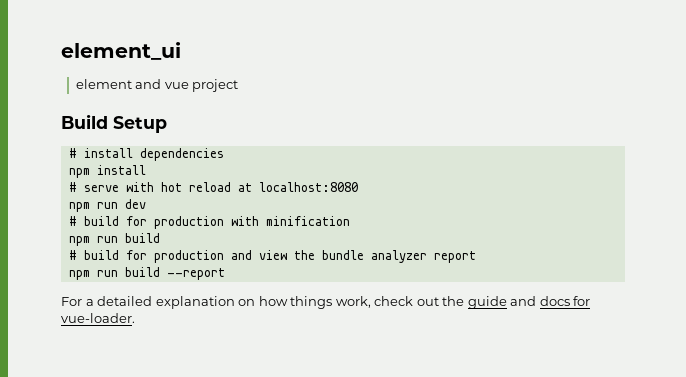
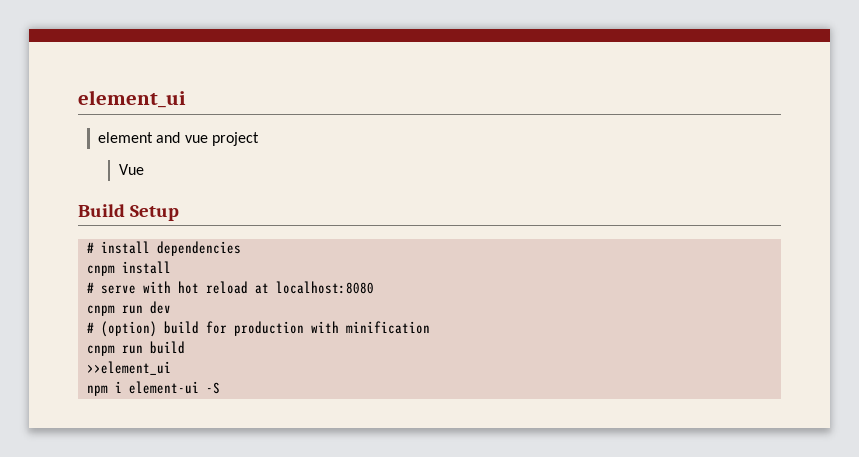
(239, 85) none -> [118,164,144,175] // Vue
[68,168,90,178] npm -> [87,265,116,276] cnpm
[68,202,90,212] npm -> [87,305,116,316] cnpm
(77, 221) none -> [101,321,158,337] (option)
[68,236,90,246] npm -> [87,345,116,356] cnpm
[68,250,476,263] [68,267,225,280] [61,296,591,309] [61,313,135,323] # build for production and view the bundle analyzer report // npm run build --report // For a detailed explanation on how things work, check out the guide and docs for vue-loader. -> [87,361,172,375] [87,381,221,396] >>element_ui // npm i element-ui -S

